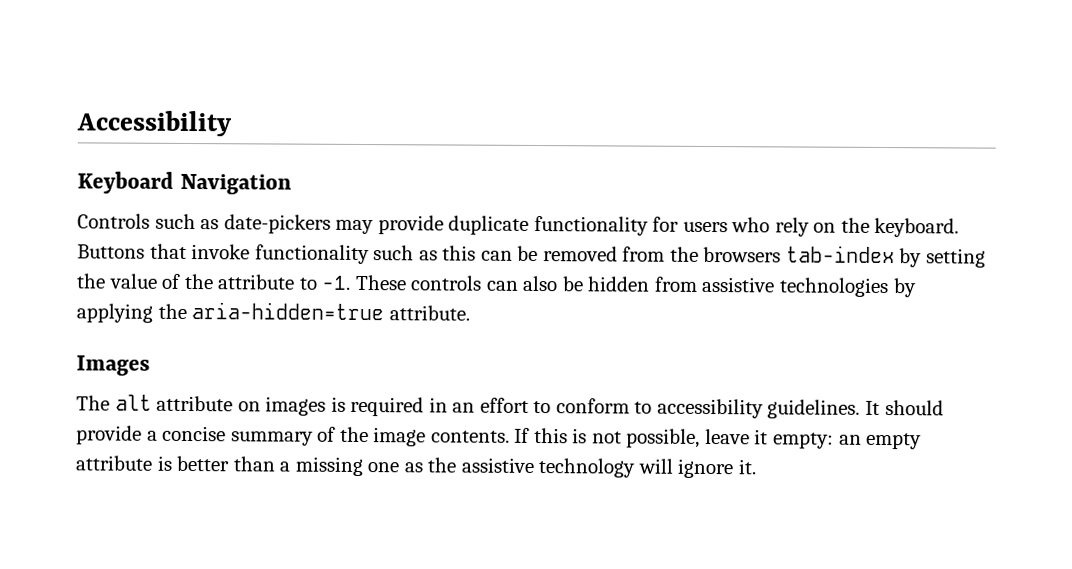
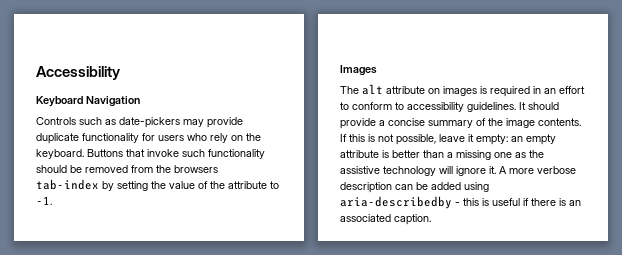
[254,244,513,265] functionality such as this can -> [182,149,265,159] [36,165,67,173] such functionality should
[354,274,917,298] [76,302,470,323] These controls can also be hidden from assistive technologies by applying the aria-hidden=true attribute. -> (52, 200) none
(756, 467) none -> [499,166,576,174] [340,182,489,193] [340,196,581,209] [340,214,431,225] A more verbose description can be added using aria-describedby - this is useful if there is an associated caption.

